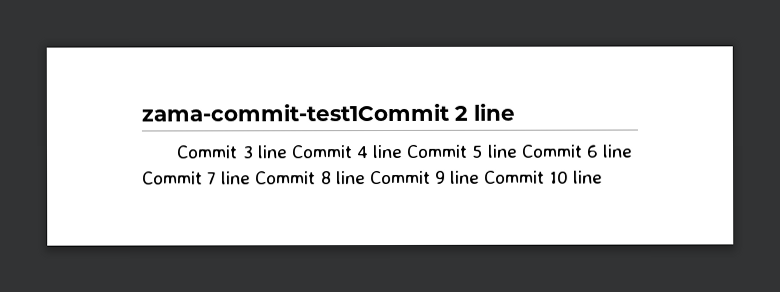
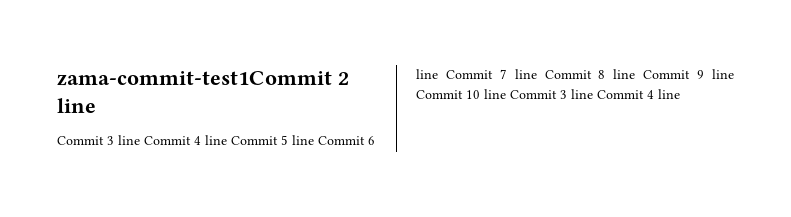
(604, 177) none -> [510,89,680,99] Commit 3 line Commit 4 line

